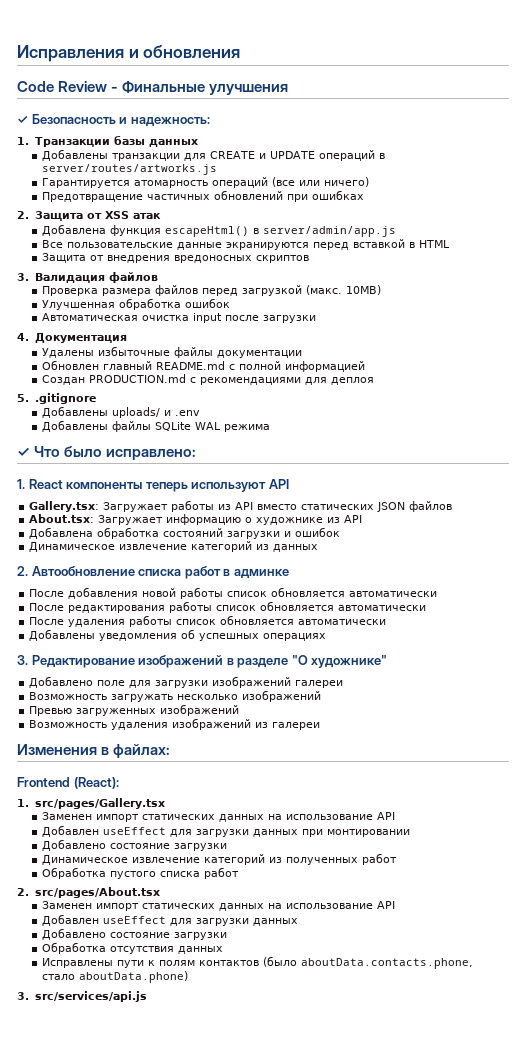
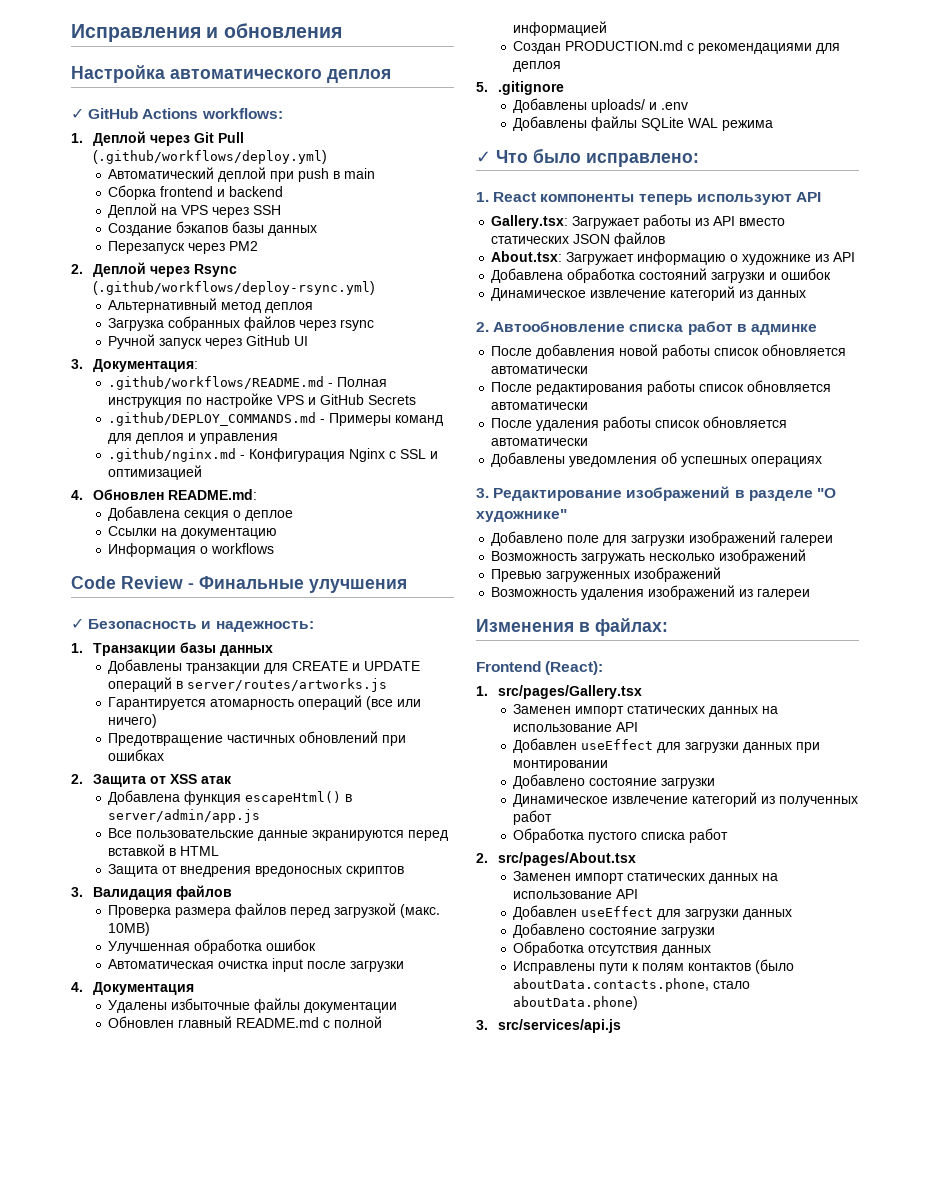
(241, 51) none -> [71,65,391,83] [71,108,283,119] [71,131,244,146] [92,150,327,164] [108,167,376,182] [108,185,284,200] [108,203,282,218] [108,221,318,236] [108,241,259,254] [71,262,237,277] [92,281,375,295] [108,298,314,313] [108,316,375,331] [108,334,309,349] [71,359,198,372] [108,376,388,390] [108,393,417,408] [108,412,444,426] [108,433,279,444] [108,448,439,462] [108,465,203,480] [71,489,257,500] [108,506,294,521] [108,526,278,539] [108,543,275,557] // Настройка автоматического деплоя // ✓ GitHub Actions workflows: // 1. Деплой через Git Pull (.github/workflows/deploy.yml) // Автоматический деплой при push в main // Сборка frontend и backend // Деплой на VPS через SSH // Создание бэкапов базы данных // Перезапуск через PM2 // 2. Деплой через Rsync (.github/workflows/deploy-rsync.yml) // Альтернативный метод деплоя // Загрузка собранных файлов через rsync // Ручной запуск через GitHub UI // 3. Документация: // .github/workflows/README.md - Полная инструкция по настройке VPS и GitHub Secrets // .github/DEPLOY_COMMANDS.md - Примеры команд для деплоя и управления // .github/nginx.md - Конфигурация Nginx с SSL и оптимизацией // 4. Обновлен README.md: // Добавлена секция о деплое // Ссылки на документацию // Информация о workflows

